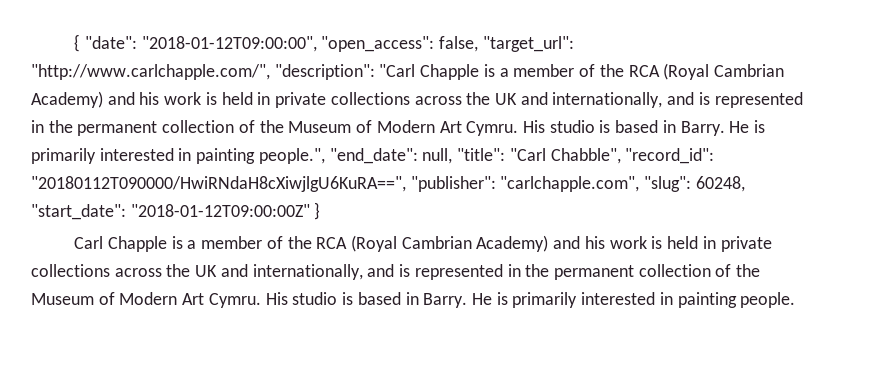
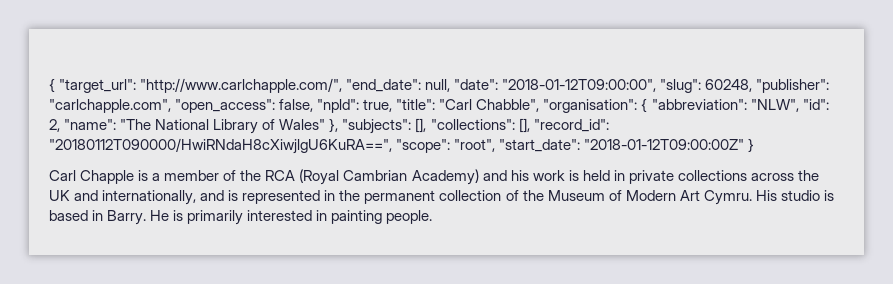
[74,34,574,52] [31,63,784,80] [31,91,803,108] [31,120,766,136] [31,148,715,164] [31,176,745,192] { "date": "2018-01-12T09:00:00", "open_access": false, "target_url": "http://www.carlchapple.com/", "description": "Carl Chapple is a member of the RCA (Royal Cambrian Academy) and his work is held in private collections across the UK and internationally, and is represented in the permanent collection of the Museum of Modern Art Cymru. His studio is based in Barry. He is primarily interested in painting people.", "end_date": null, "title": "Carl Chabble", "record_id": "20180112T090000/HwiRNdaH8cXiwjlgU6KuRA==", "publisher": "carlchapple.com", "slug": 60248, -> [49,78,830,93] [49,98,829,113] [49,118,609,134] [49,138,496,154] { "target_url": "http://www.carlchapple.com/", "end_date": null, "date": "2018-01-12T09:00:00", "slug": 60248, "publisher": "carlchapple.com", "open_access": false, "npld": true, "title": "Carl Chabble", "organisation": { "abbreviation": "NLW", "id": 2, "name": "The National Library of Wales" }, "subjects": [], "collections": [], "record_id": "20180112T090000/HwiRNdaH8cXiwjlgU6KuRA==", "scope": "root",

